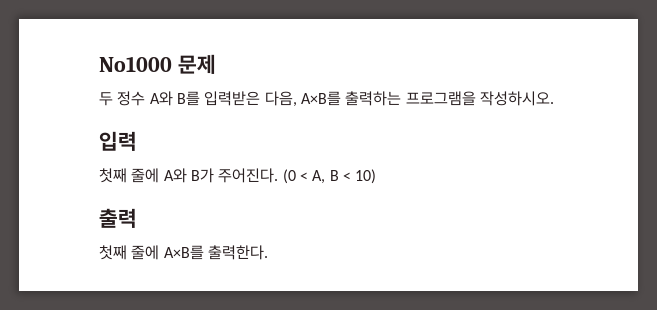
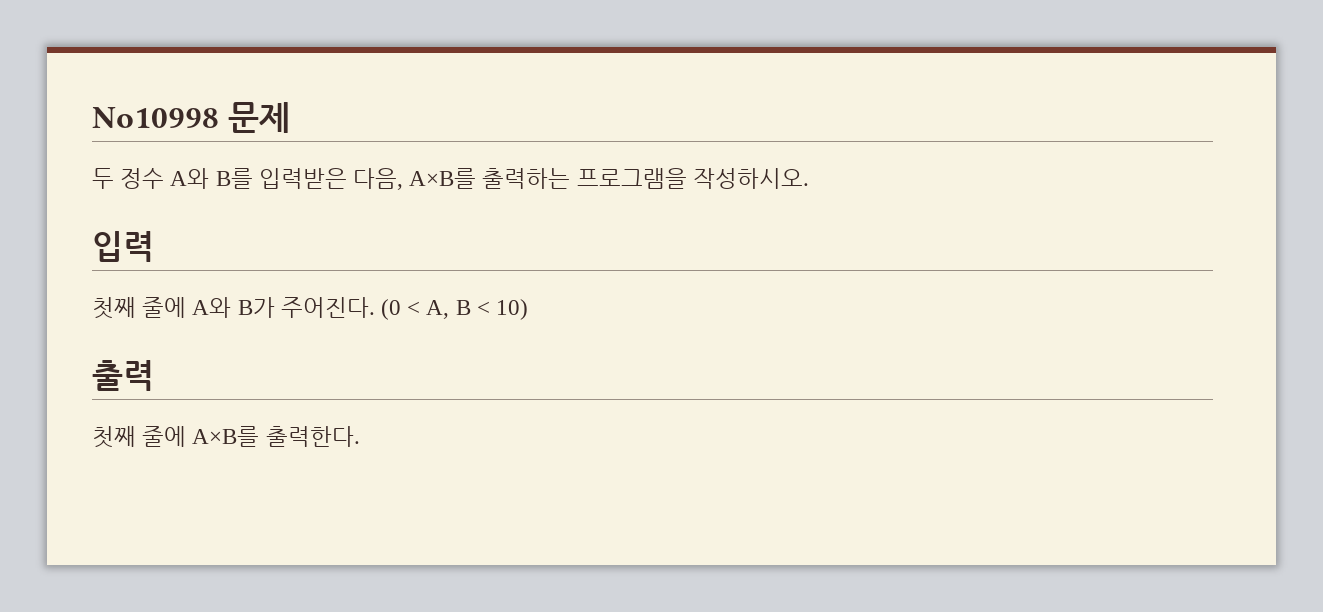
[99,56,172,72] No1000 -> [92,107,219,128] No10998

